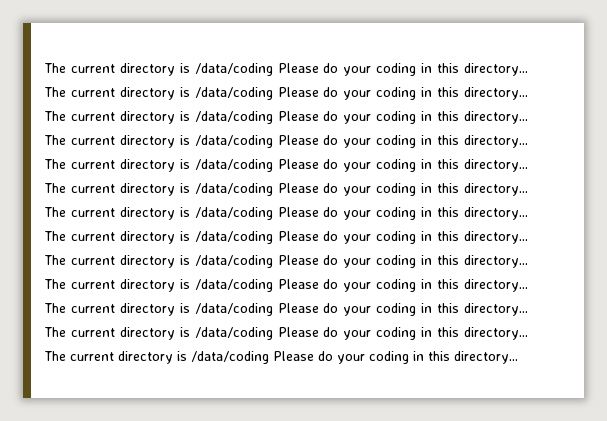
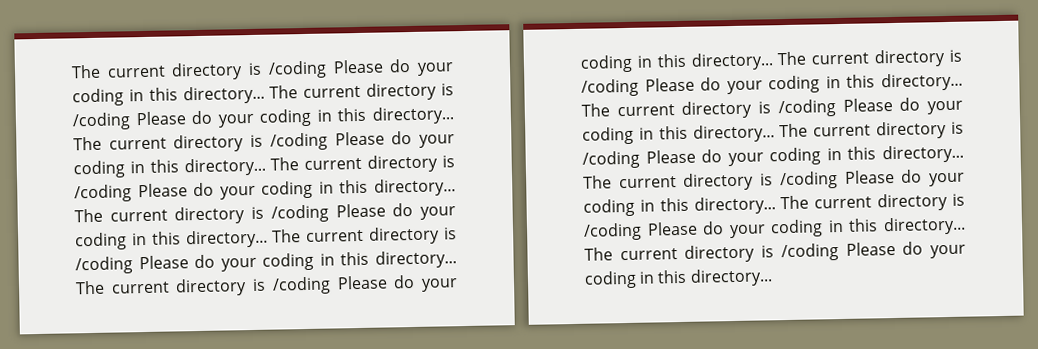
[44,63,273,76] The current directory is /data/coding -> [71,60,327,81] The current directory is /coding
[194,87,273,100] /data/coding -> [72,112,131,131] /coding
[194,111,273,124] /data/coding -> [269,132,328,151] /coding
[194,135,273,148] /data/coding -> [74,184,132,203] /coding
[194,159,273,172] /data/coding -> [270,204,329,223] /coding
[194,183,273,196] /data/coding -> [75,256,133,275] /coding
[194,207,273,220] /data/coding -> [271,276,331,295] /coding
[194,231,273,244] /data/coding -> [581,78,639,97] /coding
[194,255,273,268] /data/coding -> [777,99,836,118] /coding
[194,279,273,292] /data/coding -> [582,150,640,169] /coding
[194,303,273,316] /data/coding -> [779,171,838,190] /coding
[194,327,273,340] /data/coding -> [583,222,642,241] /coding
[191,351,269,364] /data/coding -> [780,243,839,262] /coding

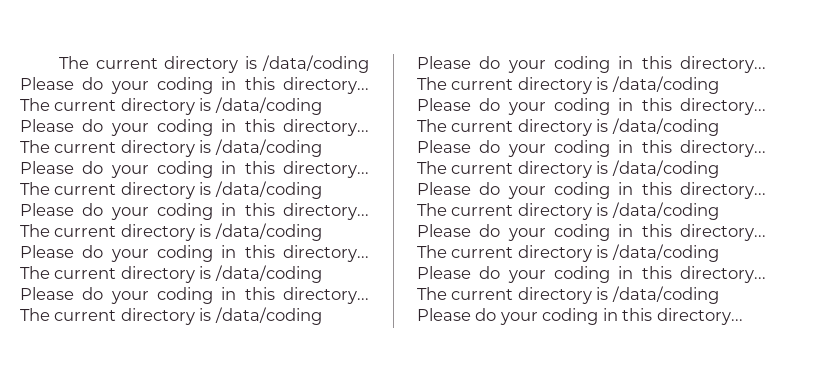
[71,60,327,81] The current directory is /coding -> [59,55,369,73] The current directory is /data/coding
[72,112,131,131] /coding -> [214,97,322,115] /data/coding
[269,132,328,151] /coding -> [214,139,322,157] /data/coding
[74,184,132,203] /coding -> [214,181,322,199] /data/coding
[270,204,329,223] /coding -> [214,223,322,241] /data/coding
[75,256,133,275] /coding -> [214,265,322,283] /data/coding
[271,276,331,295] /coding -> [214,307,322,325] /data/coding
[581,78,639,97] /coding -> [611,76,719,94] /data/coding
[777,99,836,118] /coding -> [611,118,719,136] /data/coding
[582,150,640,169] /coding -> [611,160,719,178] /data/coding
[779,171,838,190] /coding -> [611,202,719,220] /data/coding
[583,222,642,241] /coding -> [611,244,719,262] /data/coding
[780,243,839,262] /coding -> [611,286,719,304] /data/coding

